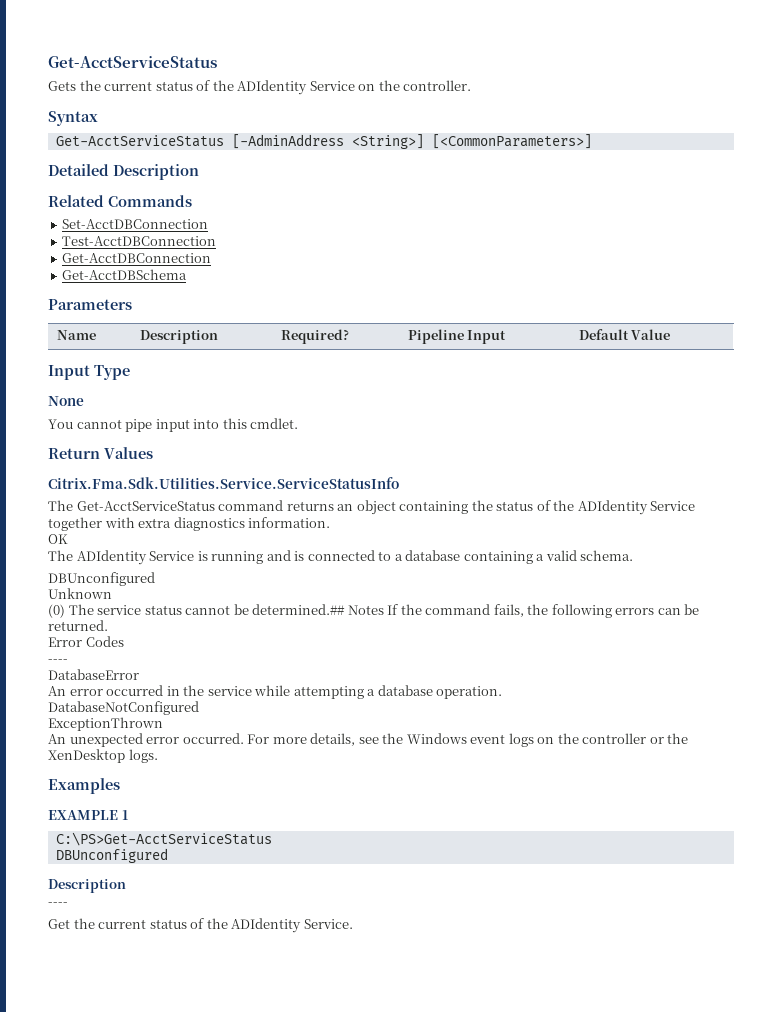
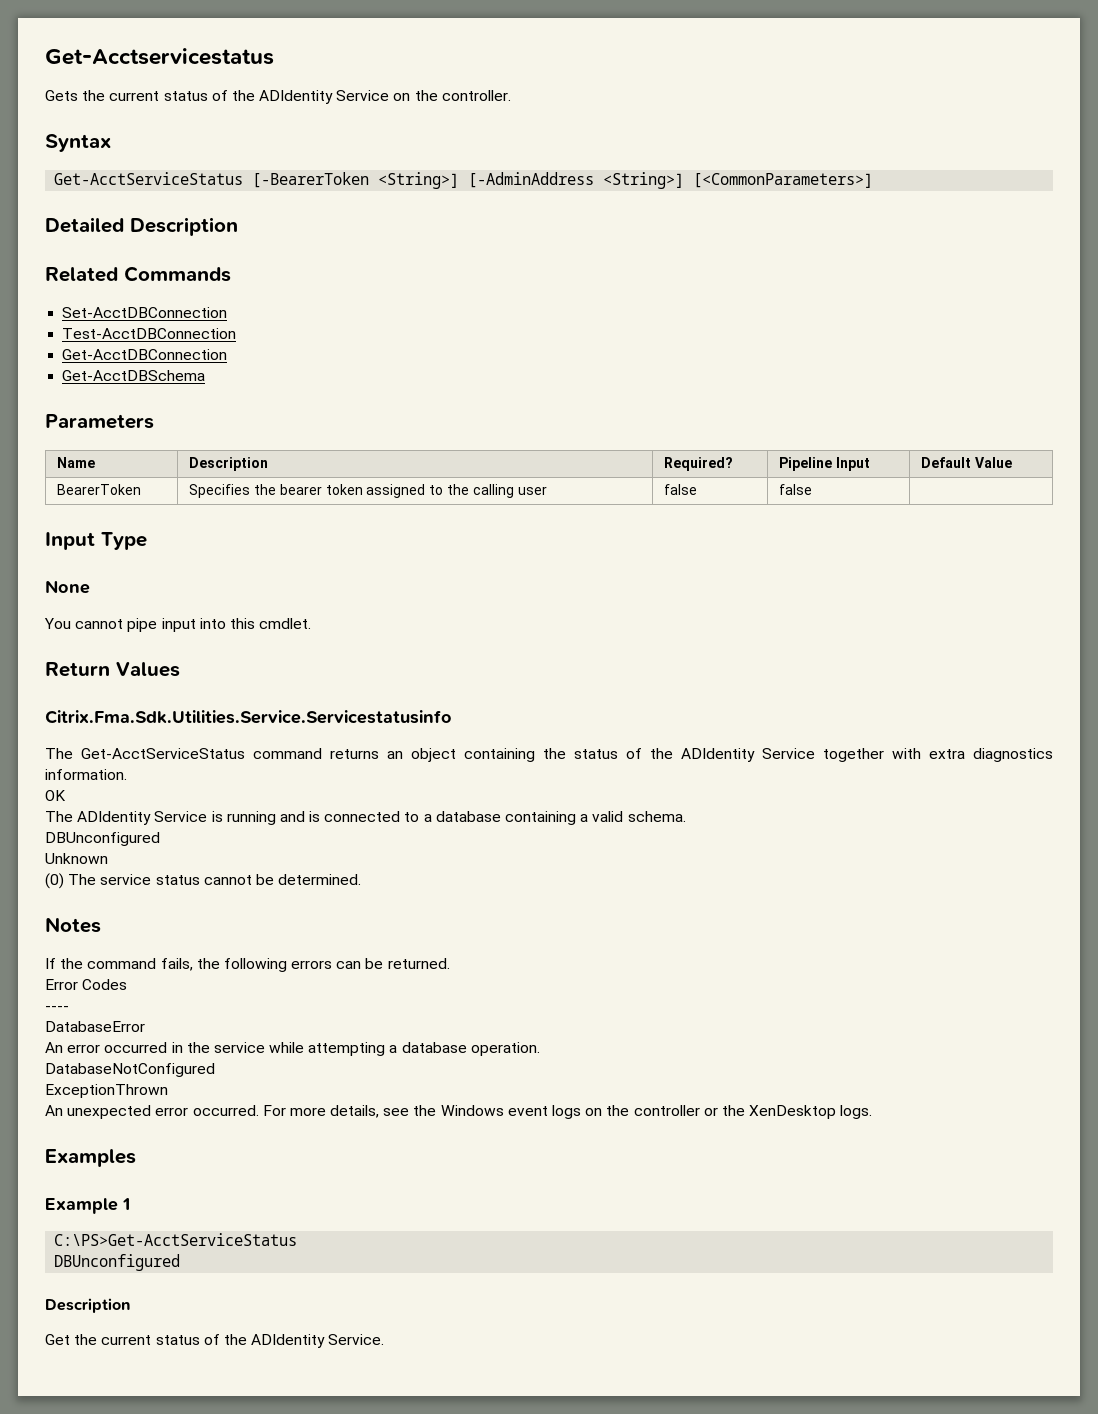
[48,56,217,68] Get-AcctServiceStatus -> [45,48,274,65] Get-Acctservicestatus
(224, 141) none -> [252,172,460,189] [-BearerToken <String>]
(671, 334) none -> [57,484,142,495] [189,484,547,498] [664,484,698,495] [779,484,813,495] // BearerToken | Specifies the bearer token assigned to the calling user | false | false |
[48,477,399,489] Citrix.Fma.Sdk.Utilities.Service.ServiceStatusInfo -> [45,710,452,724] Citrix.Fma.Sdk.Utilities.Service.Servicestatusinfo
[252,604,346,615] determined.## -> [278,874,362,885] determined. //
(384, 610) none -> (101, 925) //
[48,810,118,820] EXAMPLE -> [45,1198,118,1214] Example
[48,902,68,906] // ---- -> (130, 1305) none

